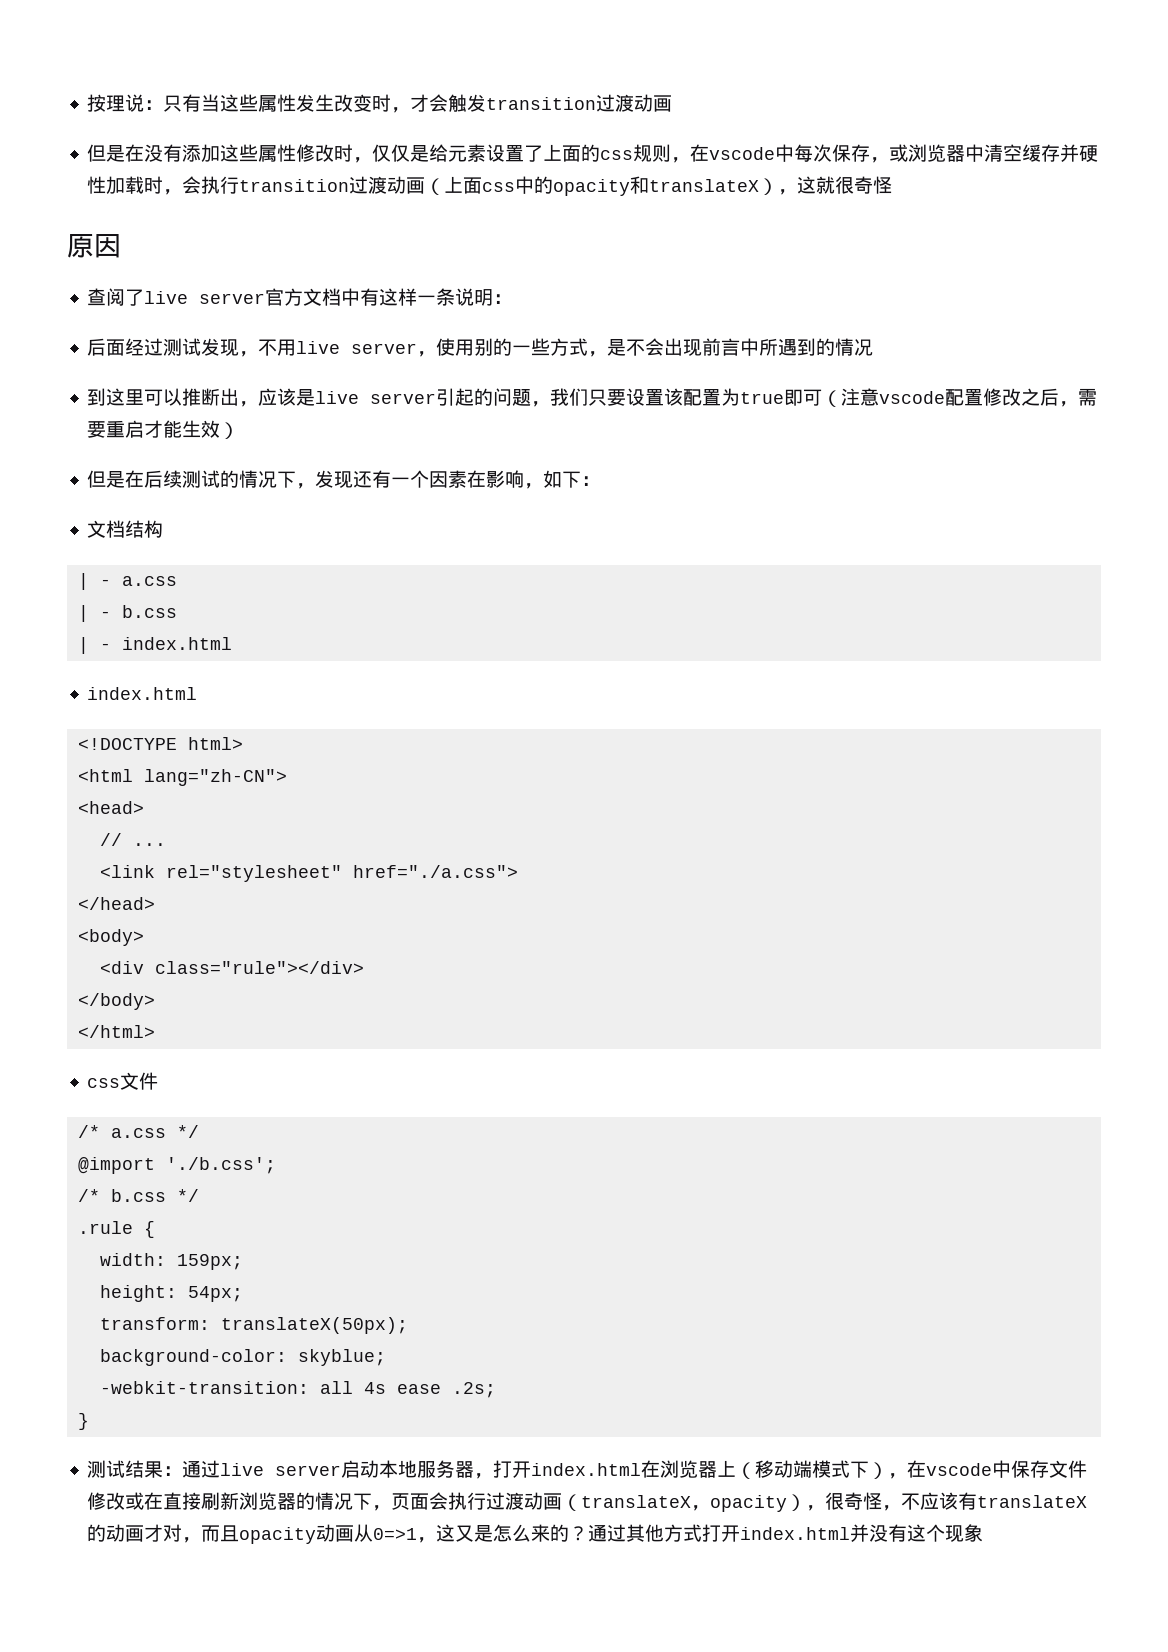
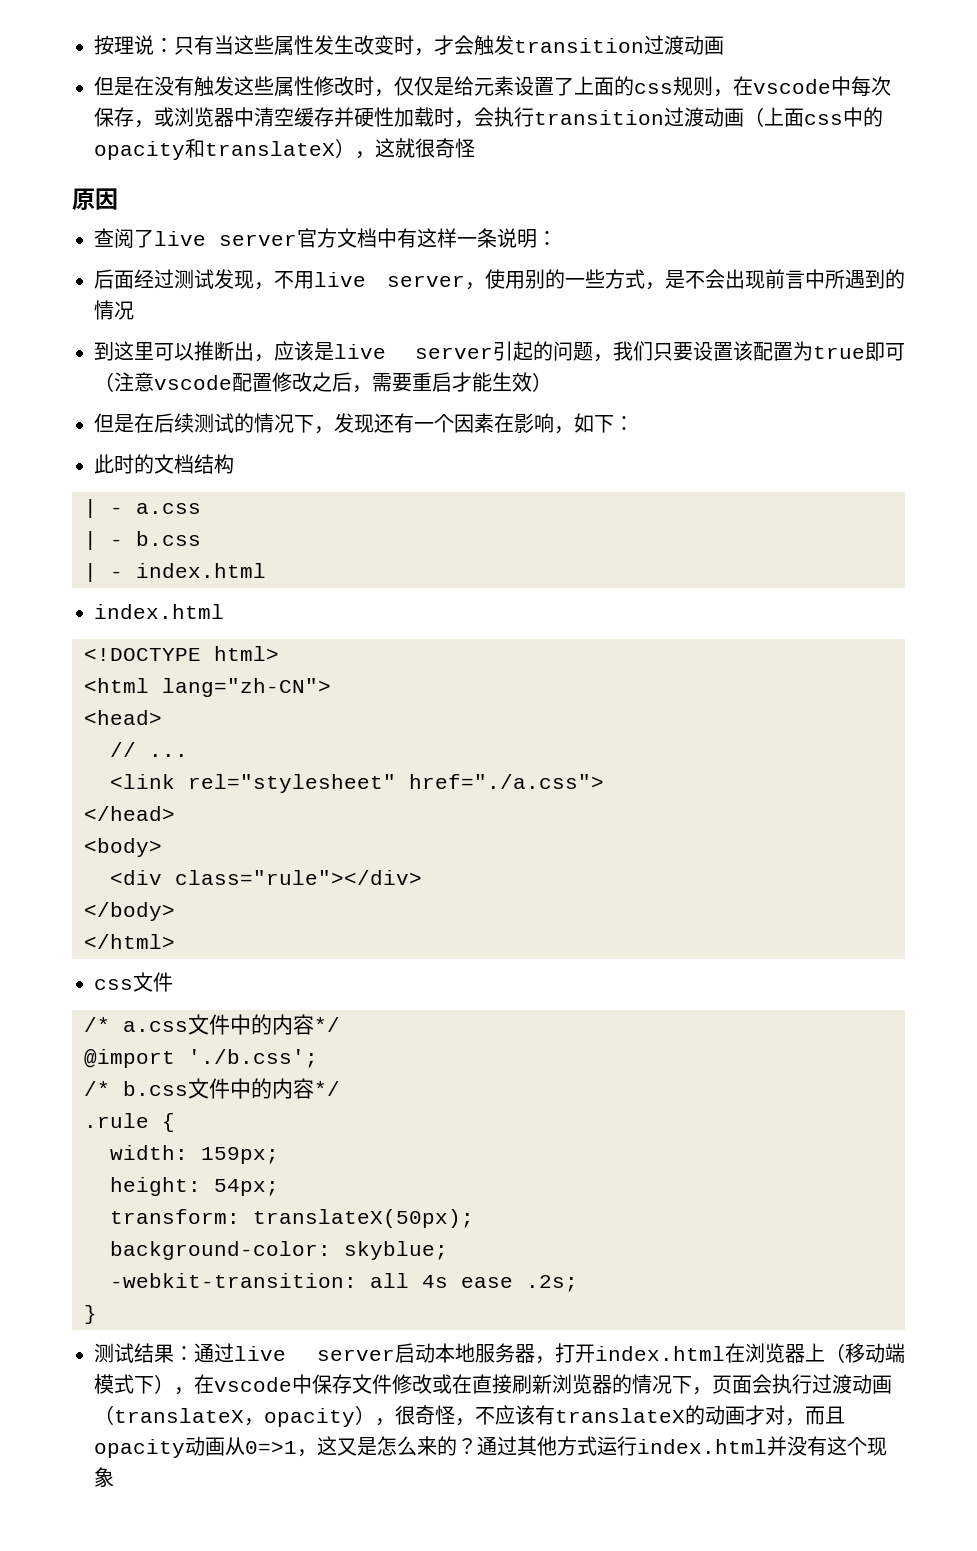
[182,144,221,162] 添加 -> [194,76,234,97] 触发
(601, 481) none -> [94,454,154,474] 此时的
(167, 1133) none -> [188,1014,314,1035] 文件中的内容
(167, 1195) none -> [188,1078,314,1099] 文件中的内容
[702,1524,741,1542] 打开 -> [597,1436,637,1456] 运行

